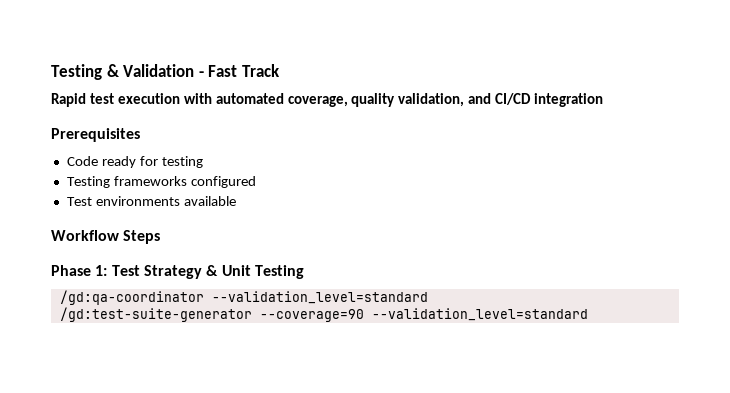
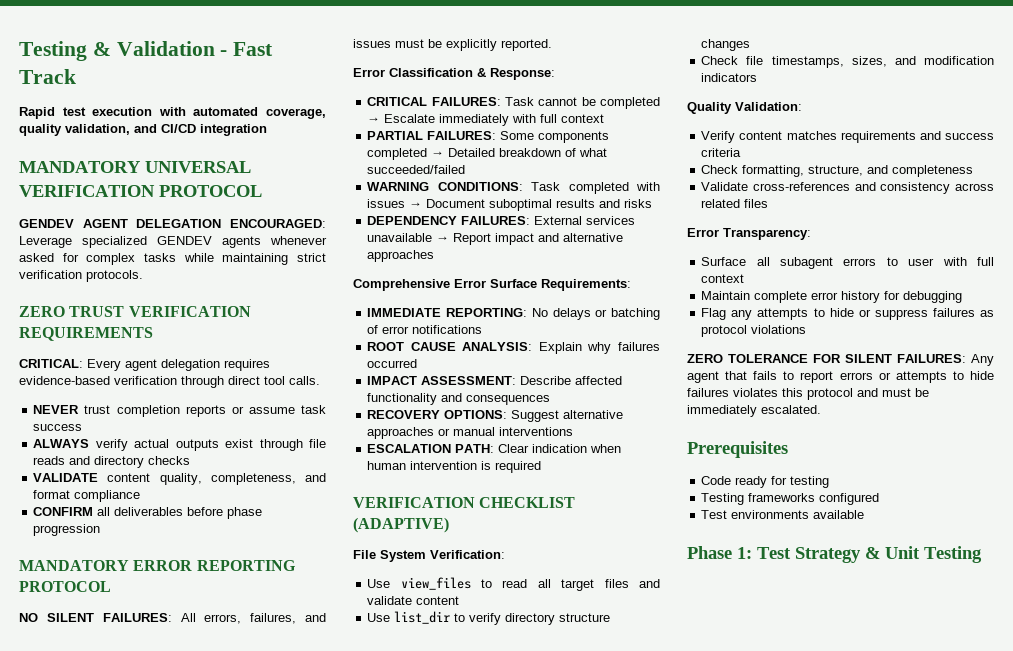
(604, 100) none -> [19,161,251,173] [19,185,262,197] [19,219,326,228] [19,236,327,248] [19,253,326,265] [19,270,143,282] [19,306,251,317] [19,327,153,341] [19,359,270,371] [19,376,320,388] [33,405,326,417] [33,424,83,431] [33,439,326,451] [33,456,191,468] [33,473,326,485] [33,490,141,502] [33,507,263,519] [33,524,101,536] [19,560,296,571] [19,581,111,592] [19,613,326,624] [353,39,552,51] [353,68,555,80] [367,97,660,109] [367,114,605,126] [367,131,610,143] [367,148,608,160] [367,165,466,174] [367,182,660,194] [367,199,653,211] [367,216,636,225] [367,233,624,245] [367,250,435,262] [353,279,631,291] [367,308,660,320] [367,325,483,334] [367,342,660,354] [367,359,418,368] [367,376,623,385] [367,393,551,405] [367,410,624,422] [367,427,574,439] [367,444,622,453] [367,461,542,473] [353,497,576,508] [353,517,449,533] [353,550,505,562] [367,577,660,591] [367,596,460,605] [367,611,611,625] [701,39,751,51] [701,56,994,68] [701,73,758,82] [687,102,802,114] [701,131,994,143] [701,148,742,157] [701,165,974,177] [701,182,994,194] [701,199,769,208] [687,228,811,240] [701,257,994,269] [701,274,745,283] [701,291,963,303] [701,308,994,320] [701,325,807,337] [687,354,994,366] [687,371,994,383] [687,388,929,400] [687,405,821,417] // MANDATORY UNIVERSAL VERIFICATION PROTOCOL // GENDEV AGENT DELEGATION ENCOURAGED: Leverage specialized GENDEV agents whenever asked for complex tasks while maintaining strict verification protocols. // ZERO TRUST VERIFICATION REQUIREMENTS // CRITICAL: Every agent delegation requires evidence-based verification through direct tool calls. // NEVER trust completion reports or assume task success // ALWAYS verify actual outputs exist through file reads and directory checks // VALIDATE content quality, completeness, and format compliance // CONFIRM all deliverables before phase progression // MANDATORY ERROR REPORTING PROTOCOL // NO SILENT FAILURES: All errors, failures, and issues must be explicitly reported. // Error Classification & Response: // CRITICAL FAILURES: Task cannot be completed → Escalate immediately with full context // PARTIAL FAILURES: Some components completed → Detailed breakdown of what succeeded/failed // WARNING CONDITIONS: Task completed with issues → Document suboptimal results and risks // DEPENDENCY FAILURES: External services unavailable → Report impact and alternative approaches // Comprehensive Error Surface Requirements: // IMMEDIATE REPORTING: No delays or batching of error notifications // ROOT CAUSE ANALYSIS: Explain why failures occurred // IMPACT ASSESSMENT: Describe affected functionality and consequences // RECOVERY OPTIONS: Suggest alternative approaches or manual interventions // ESCALATION PATH: Clear indication when human intervention is required // VERIFICATION CHECKLIST (ADAPTIVE) // File System Verification: // Use view_files to read all target files and validate content // Use list_dir to verify directory structure changes // Check file timestamps, sizes, and modification indicators // Quality Validation: // Verify content matches requirements and success criteria // Check formatting, structure, and completeness // Validate cross-references and consistency across related files // Error Transparency: // Surface all subagent errors to user with full context // Maintain complete error history for debugging // Flag any attempts to hide or suppress failures as protocol violations // ZERO TOLERANCE FOR SILENT FAILURES: Any agent that fails to report errors or attempts to hide failures violates this protocol and must be immediately escalated.
[51,230,161,244] // Workflow Steps -> (865, 514) none
[59,290,428,305] [59,307,588,322] // /gd:qa-coordinator --validation_level=standard // /gd:test-suite-generator --coverage=90 --validation_level=standard -> (982, 554) none

